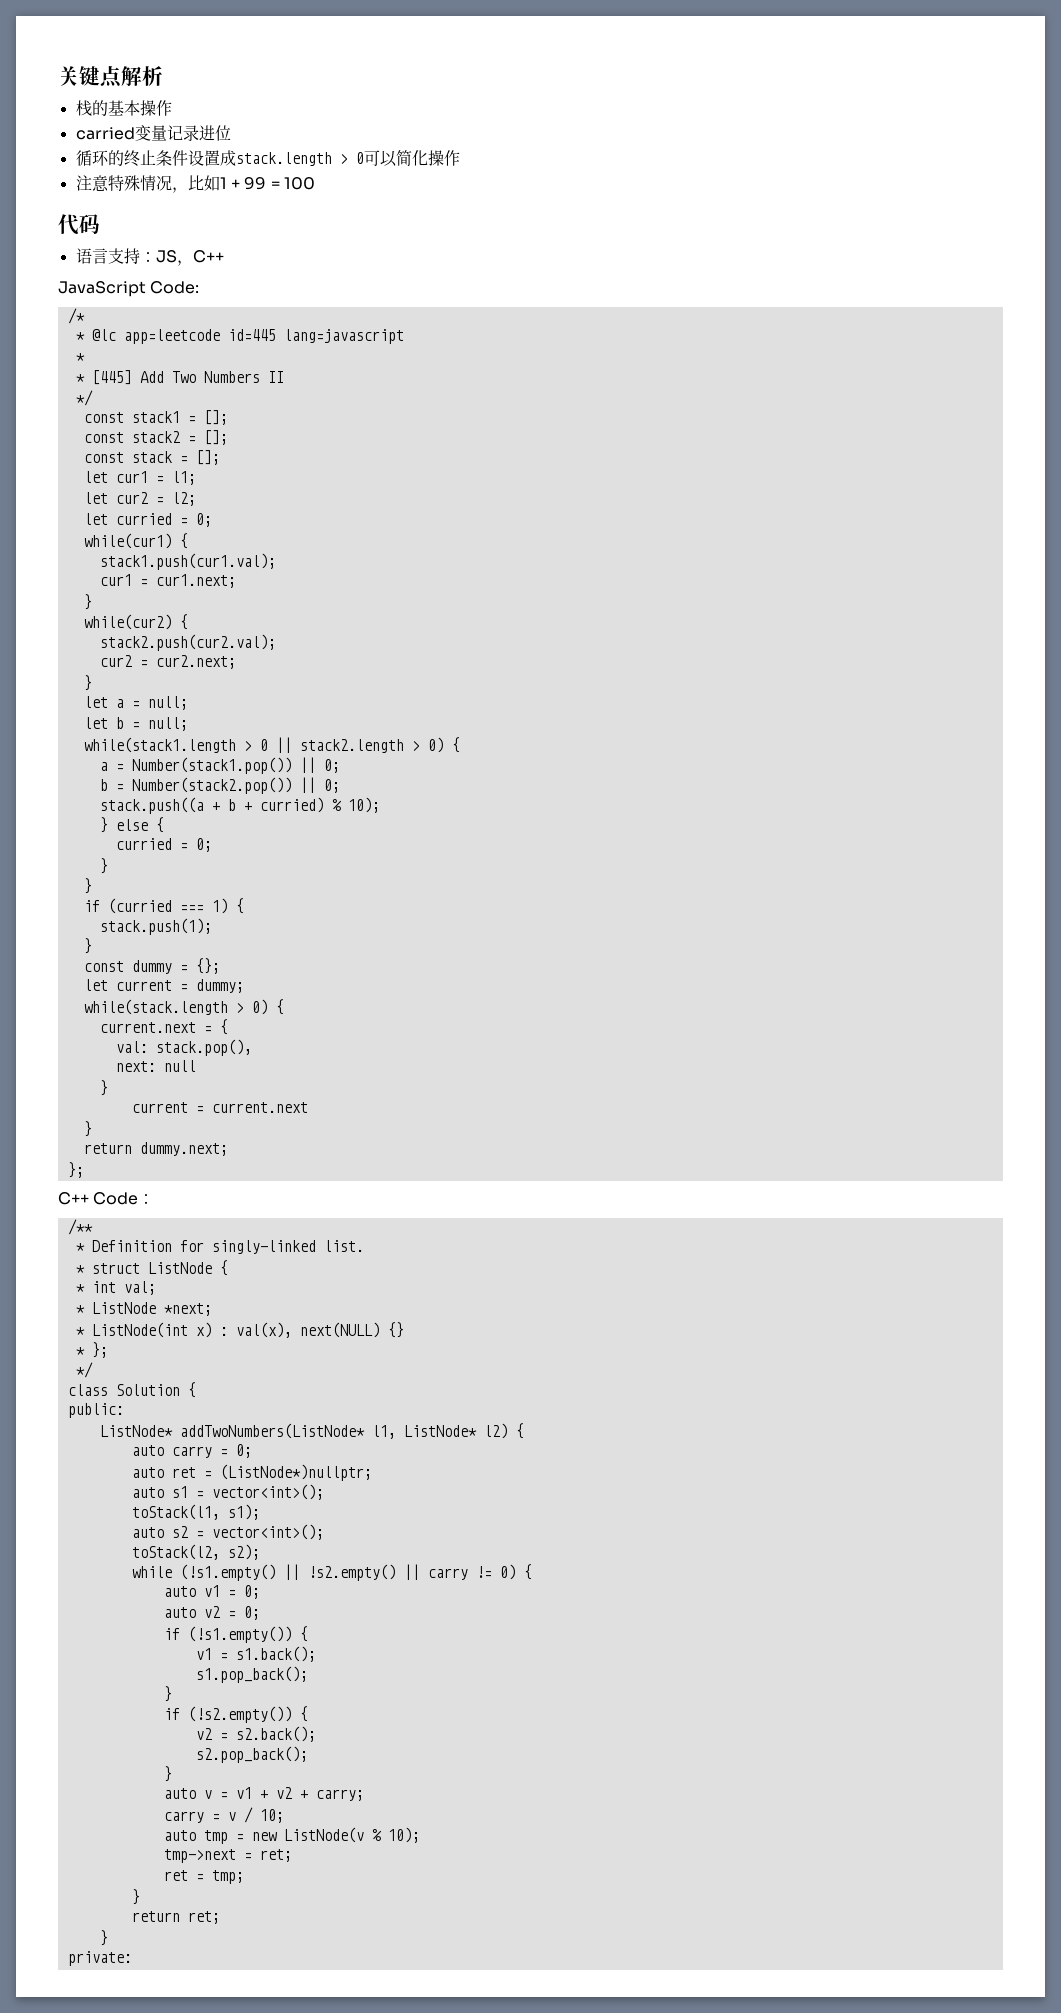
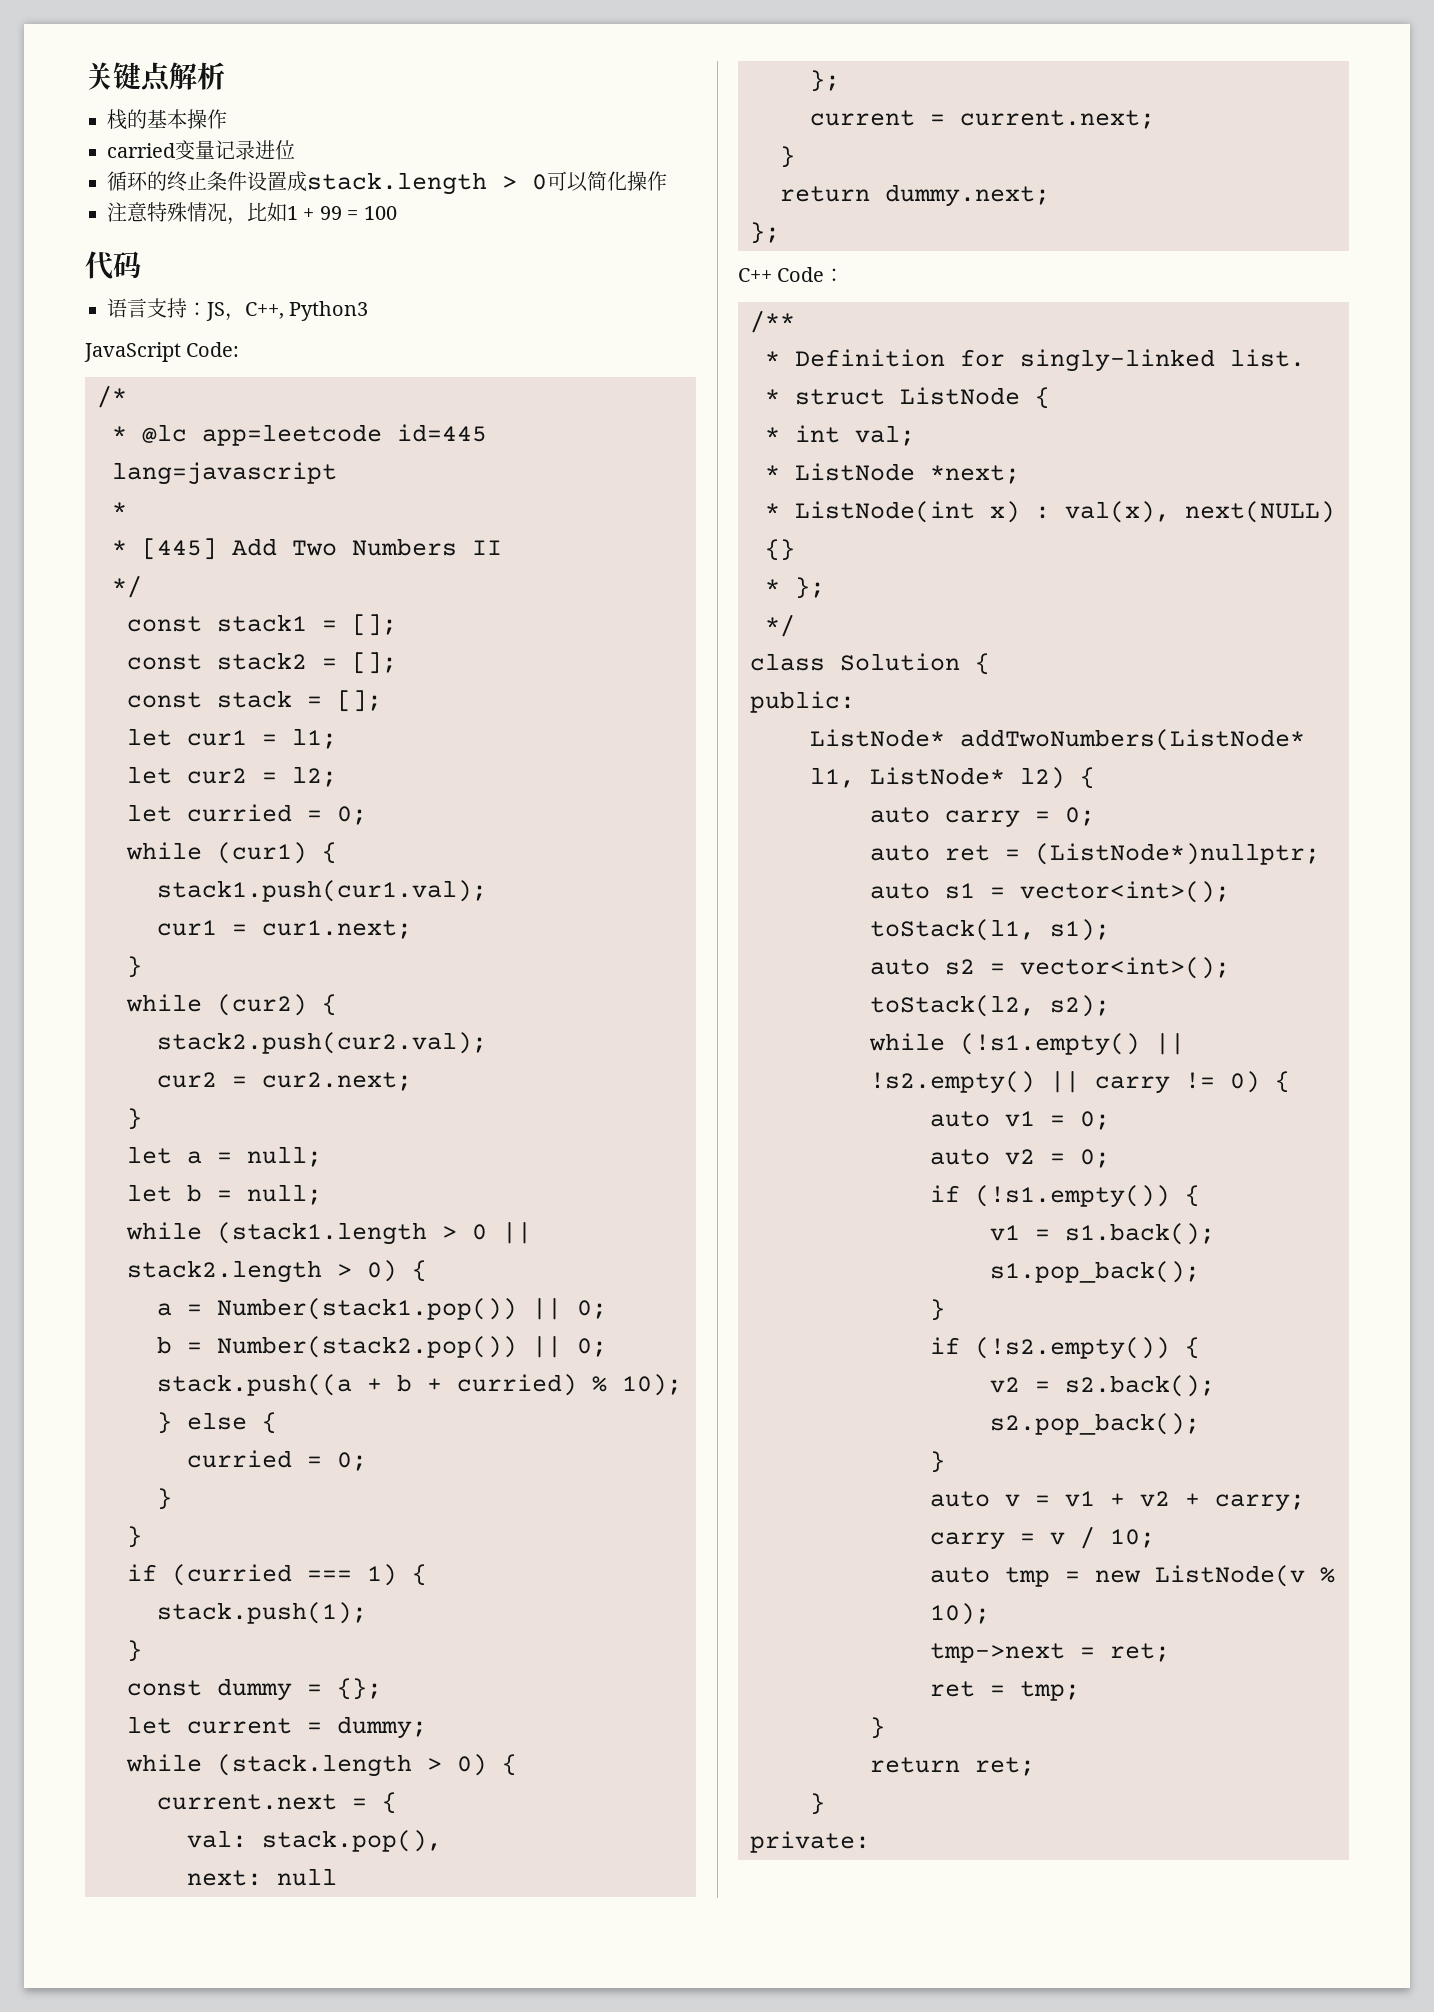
[192,250,224,263] C++ -> [245,301,369,321] C++, Python3
[83,533,172,549] while(cur1) -> [126,842,307,864] while (cur1)
[83,614,172,630] while(cur2) -> [126,994,307,1016] while (cur2)
[83,737,236,753] while(stack1.length -> [126,1222,427,1245] while (stack1.length
[83,999,228,1015] while(stack.length -> [126,1754,412,1777] while (stack.length
[99,1080,108,1096] [131,1102,308,1113] } // current = current.next -> [810,70,840,92] [810,110,1155,129] }; // current = current.next;

